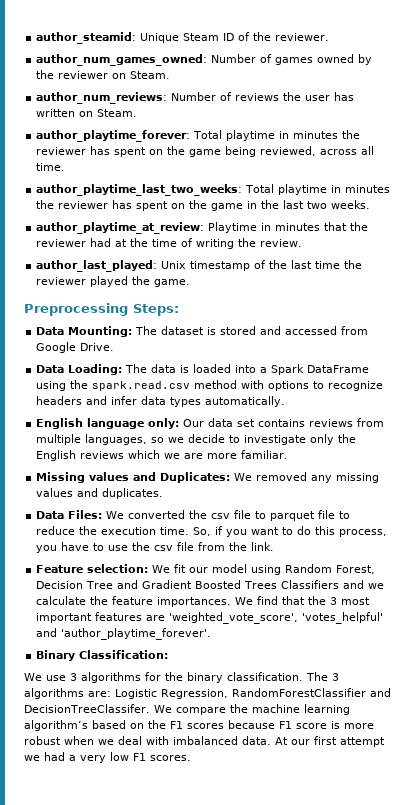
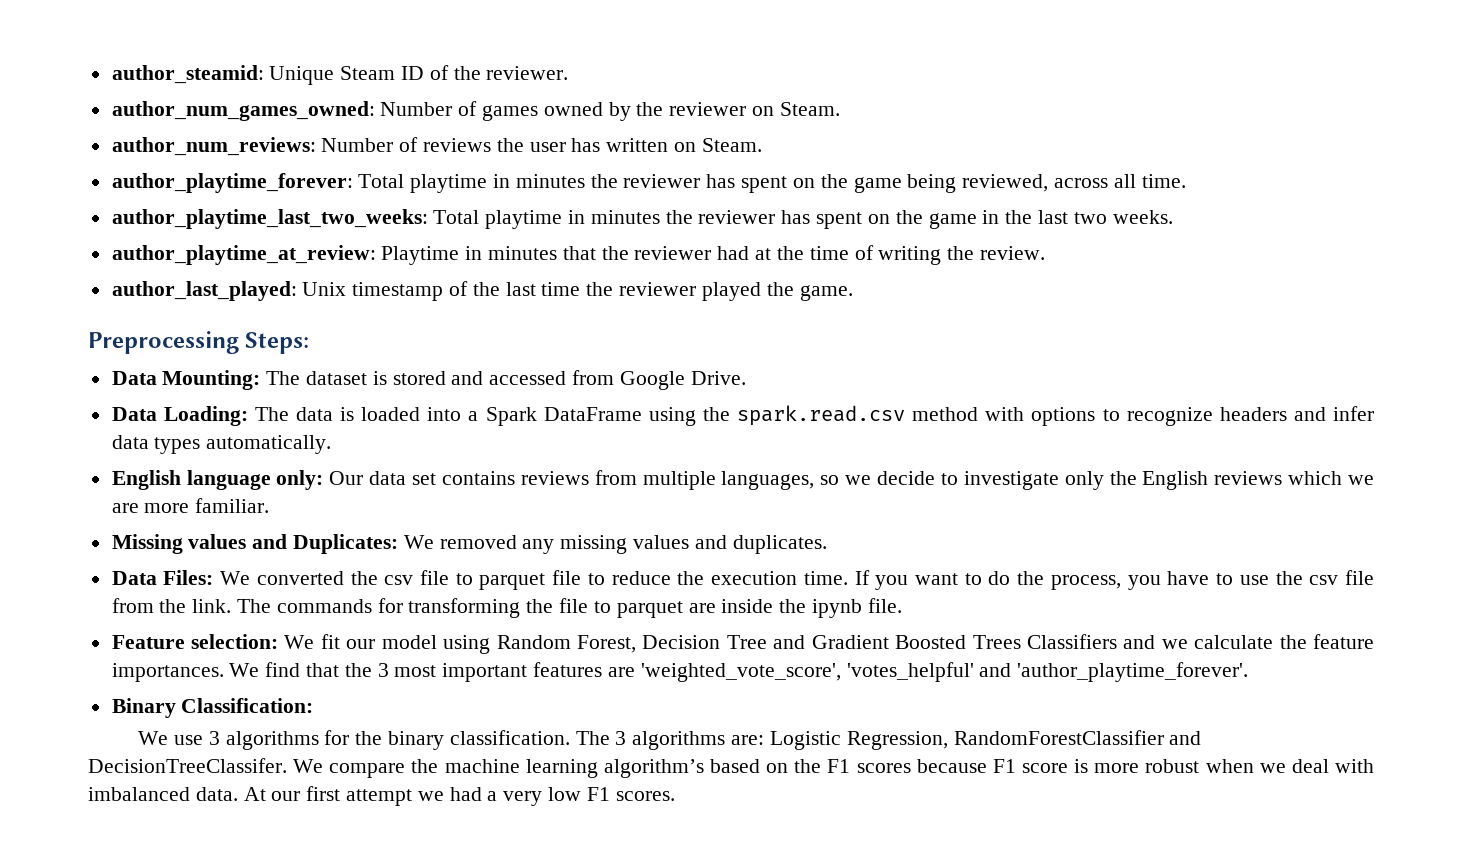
[193,526,224,536] So, if -> [854,570,870,585] If
[315,526,336,535] this -> [1017,571,1045,585] the
(275, 546) none -> [237,598,902,618] The commands for transforming the file to parquet are inside the ipynb file.

